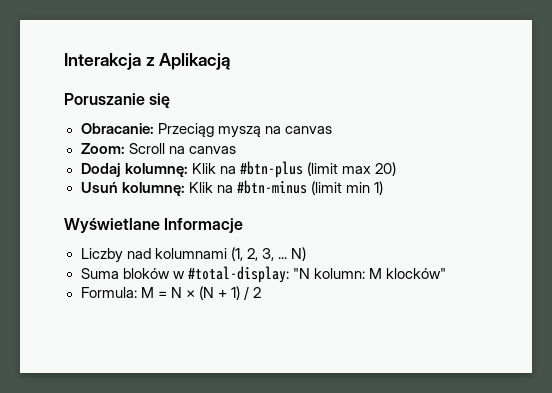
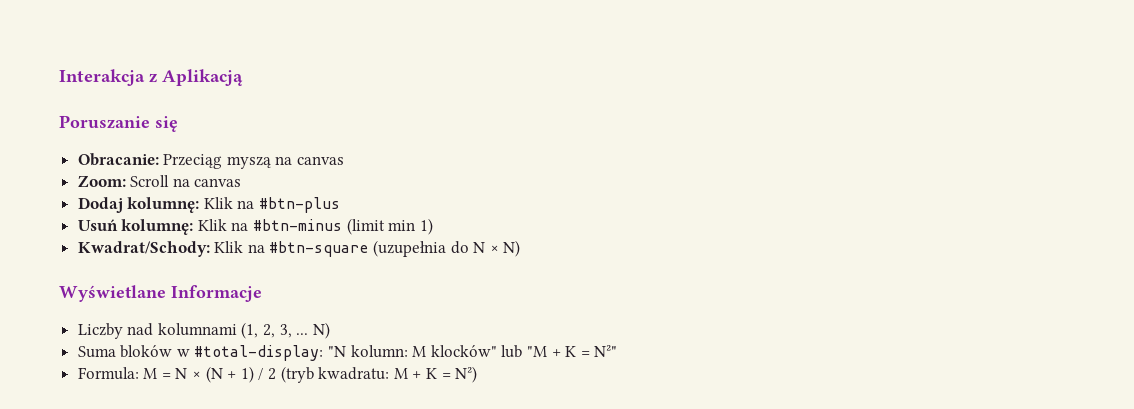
[306,162,396,176] (limit max 20) -> (341, 205) none
(383, 188) none -> [77,240,521,257] // Kwadrat/Schody: Klik na #btn-square (uzupełnia do N × N)
(446, 273) none -> [501,345,618,358] lub "M + K = N²"
(261, 292) none -> [280,366,478,383] (tryb kwadratu: M + K = N²)

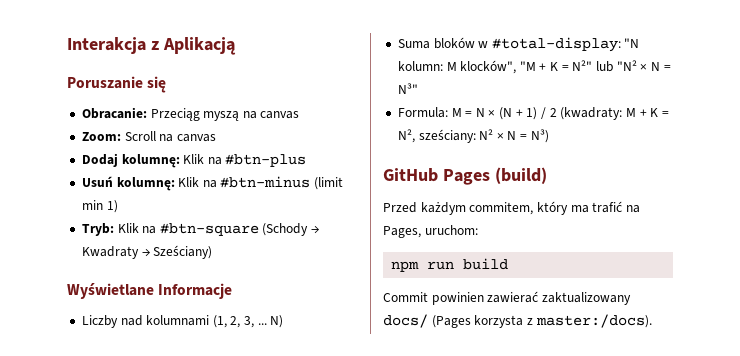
[77,241,210,257] Kwadrat/Schody: -> [81,223,114,236] Tryb:
[373,240,521,257] (uzupełnia do N × N) -> [262,223,320,236] [81,245,213,259] (Schody → Kwadraty → Sześciany)
[430,345,523,358] klocków" lub -> [460,60,517,74] klocków",
(618, 351) none -> [596,60,671,72] [397,83,418,94] lub "N² × N = N³"
[280,366,390,383] (tryb kwadratu: -> [560,107,623,120] (kwadraty:
[455,366,478,383] N²) -> [397,129,549,143] [383,167,547,185] [383,201,640,215] [383,225,478,238] [391,258,509,272] [383,291,631,305] [383,314,652,328] N², sześciany: N² × N = N³) // GitHub Pages (build) // Przed każdym commitem, który ma trafić na Pages, uruchom: // npm run build // Commit powinien zawierać zaktualizowany docs/ (Pages korzysta z master:/docs).

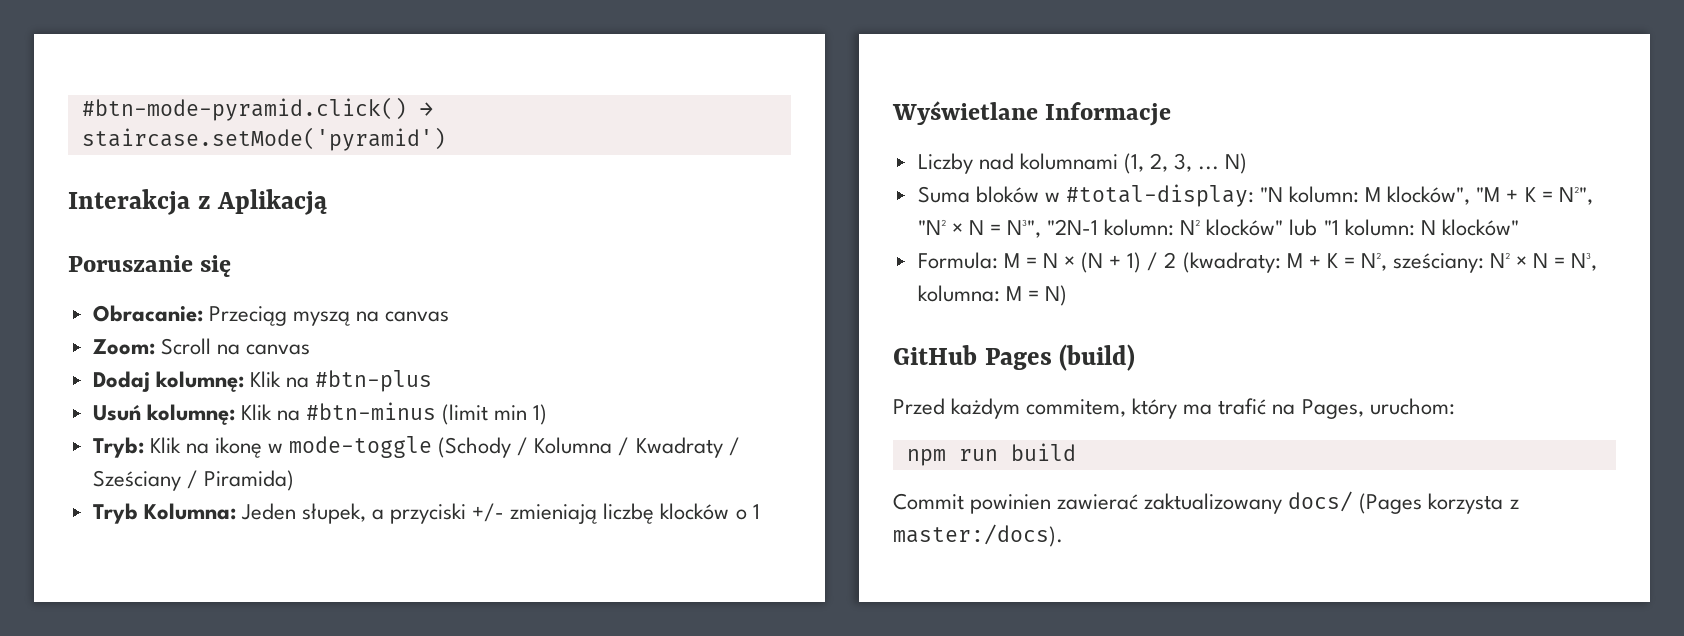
(67, 45) none -> [81,97,433,121] [81,127,446,151] #btn-mode-pyramid.click() → staircase.setMode('pyramid') //
[159,223,320,236] [81,245,213,259] #btn-square (Schody → Kwadraty → Sześciany) -> [214,436,740,458] [92,470,294,491] [92,503,760,524] ikonę w mode-toggle (Schody / Kolumna / Kwadraty / Sześciany / Piramida) // Tryb Kolumna: Jeden słupek, a przyciski +/- zmieniają liczbę klocków o 1
[572,60,614,72] N²" lub -> [1558,186,1593,205] N²",
[397,83,418,94] N³" -> [1007,219,1519,238] N³", "2N-1 kolumn: N² klocków" lub "1 kolumn: N klocków"
[530,129,549,143] N³) -> [1571,252,1598,271] [917,285,1067,306] N³, kolumna: M = N)

